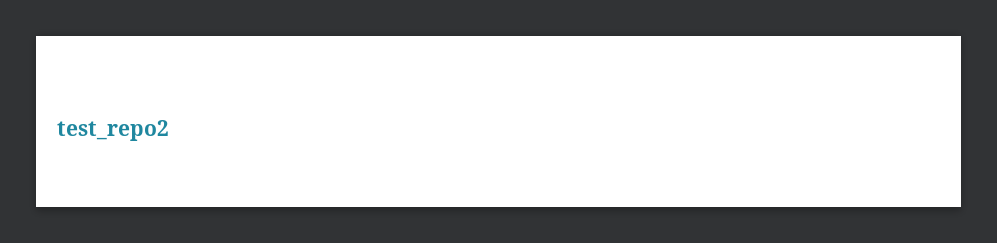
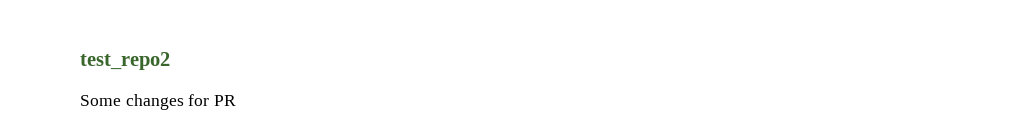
(169, 130) none -> [80,94,237,110] // Some changes for PR

